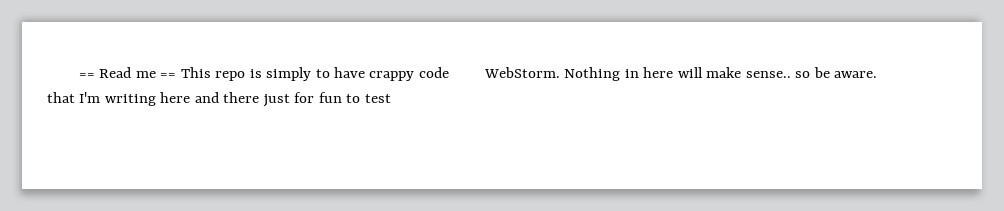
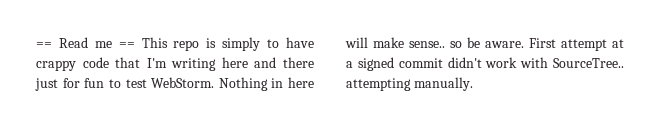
(878, 74) none -> [529,38,624,51] [346,57,624,71] [346,77,473,91] First attempt at a signed commit didn't work with SourceTree.. attempting manually.

